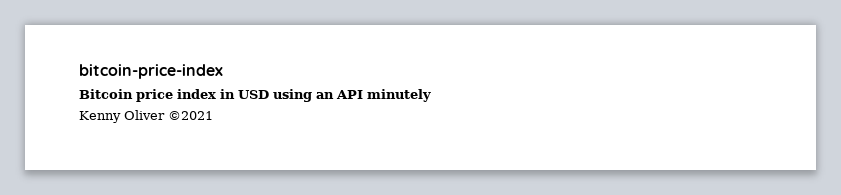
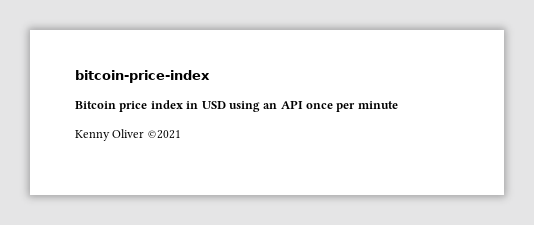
[367,89,431,102] minutely -> [306,101,398,112] once per minute

